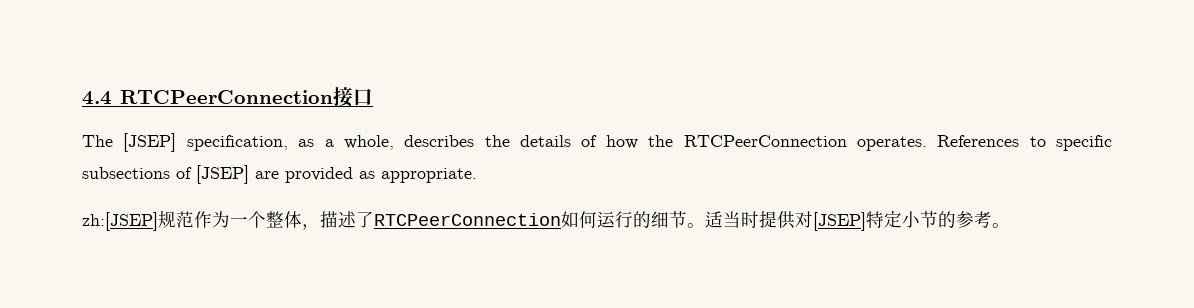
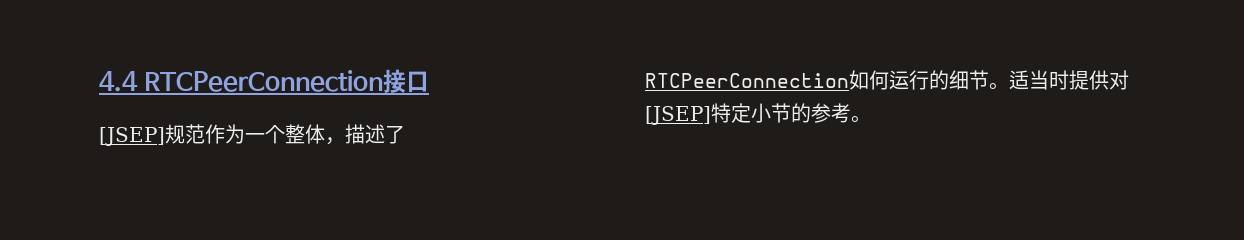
[82,133,1112,152] [82,165,477,184] [82,212,158,231] The [JSEP] specification, as a whole, describes the details of how the RTCPeerConnection operates. References to specific subsections of [JSEP] are provided as appropriate. // zh:[JSEP] -> [99,127,165,146] [JSEP]

